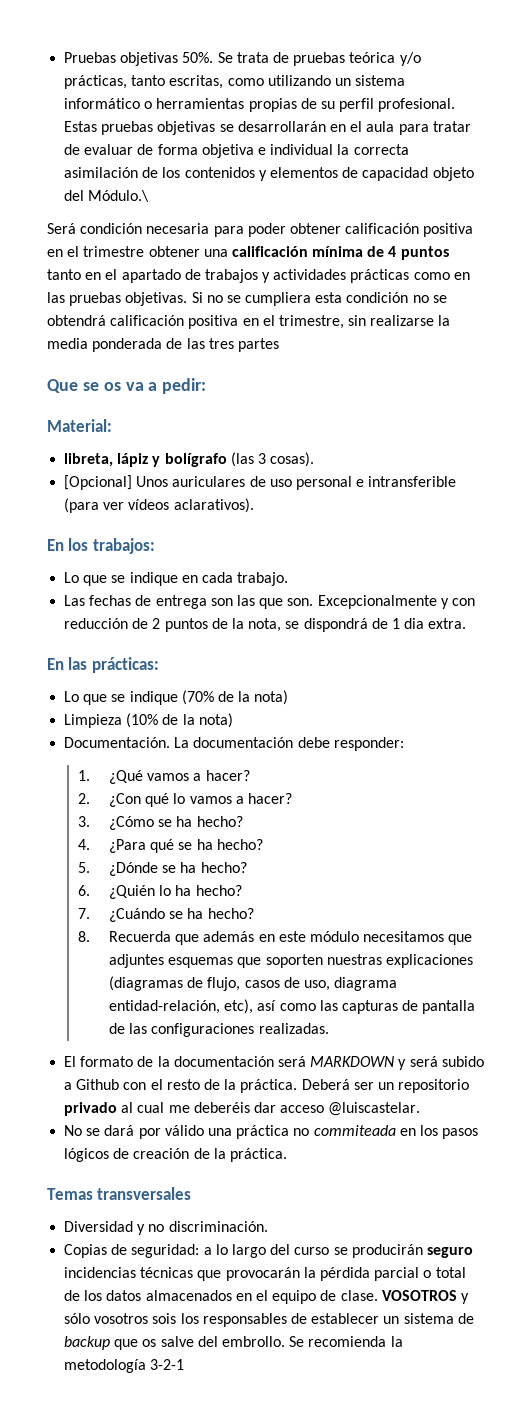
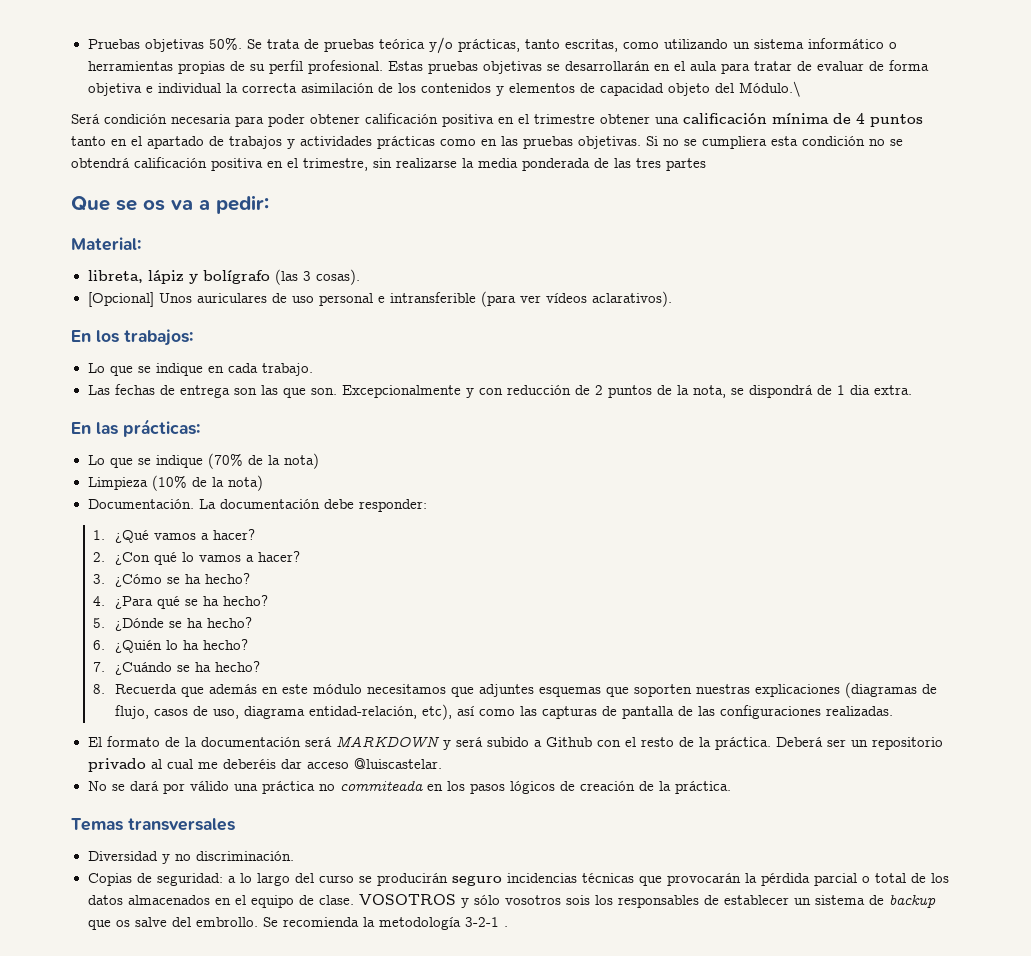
(185, 1364) none -> [503,926,508,927] .

